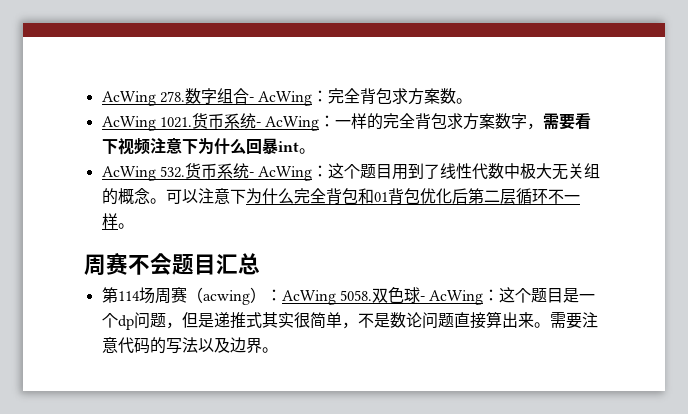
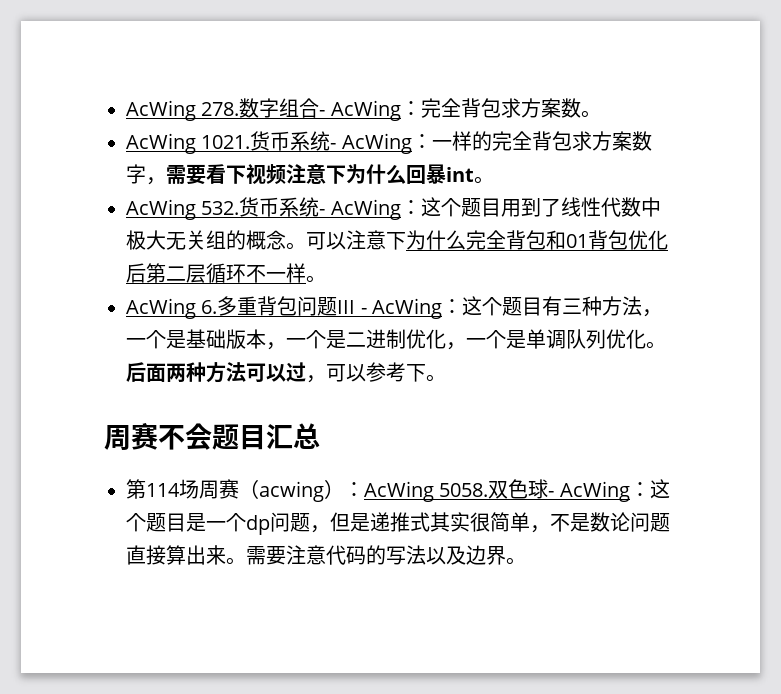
(134, 226) none -> [126,296,663,319] [126,329,666,350] [126,362,446,383] // AcWing 6.多重背包问题III - AcWing：这个题目有三种方法，一个是基础版本，一个是二进制优化，一个是单调队列优化。后面两种方法可以过，可以参考下。

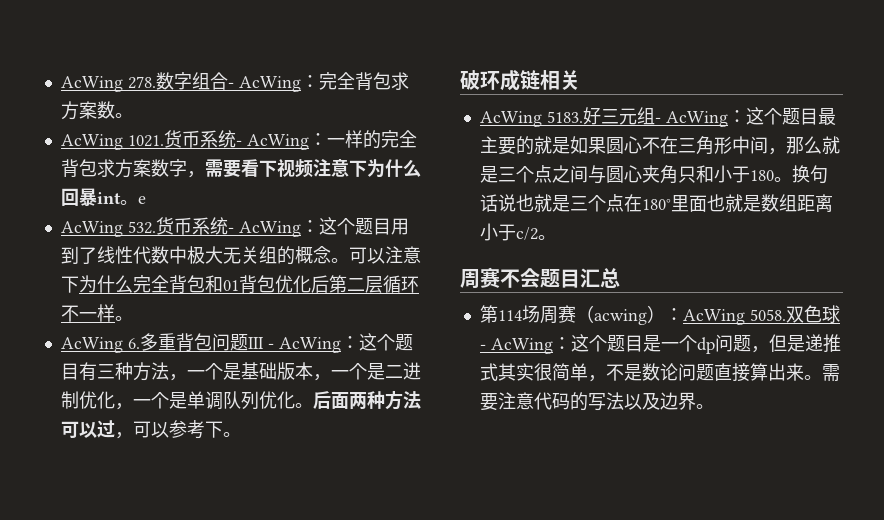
(494, 180) none -> [137,196,146,204] e
(446, 378) none -> [460,69,580,91] [479,107,836,127] [479,136,840,155] [479,165,828,184] [479,194,833,212] [479,223,556,241] // 破环成链相关 // AcWing 5183.好三元组- AcWing：这个题目最主要的就是如果圆心不在三角形中间，那么就是三个点之间与圆心夹角只和小于180。换句话说也就是三个点在180°里面也就是数组距离小于c/2。

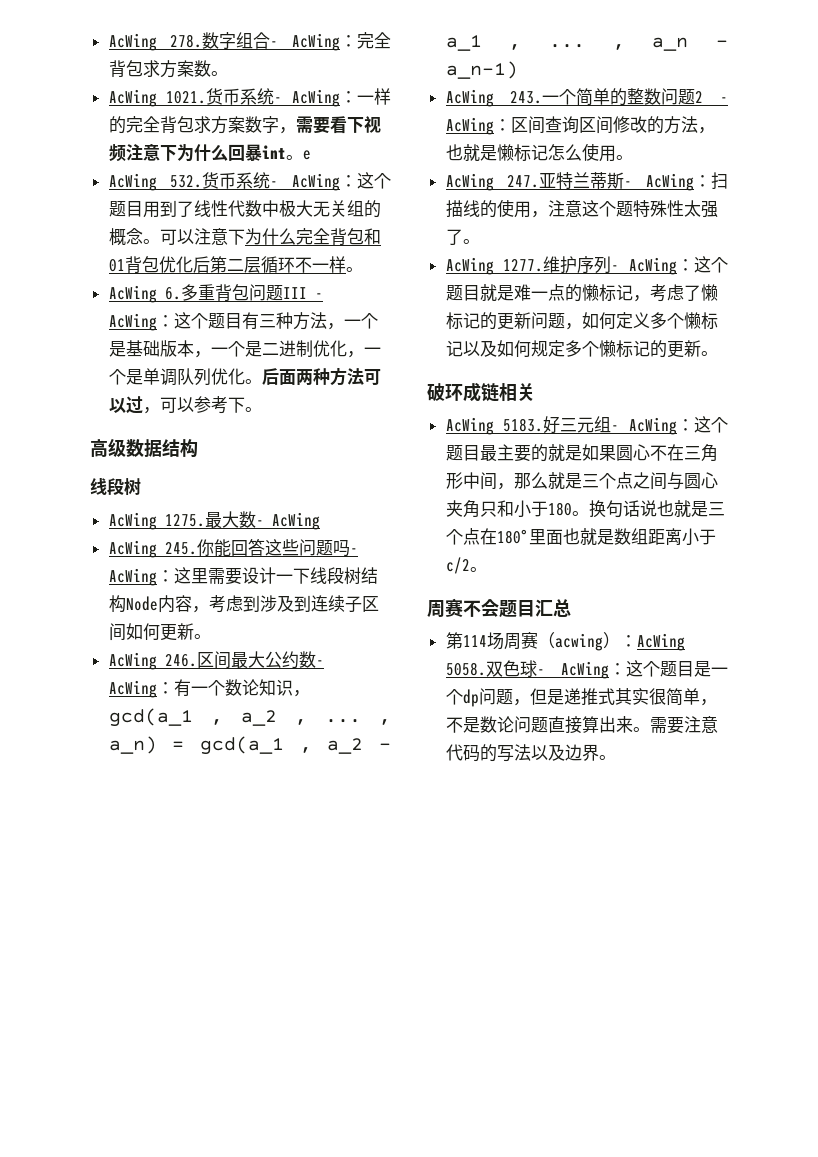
(241, 434) none -> [90,438,198,458] [90,478,141,496] [108,511,320,530] [108,538,358,558] [108,567,378,586] [108,595,379,613] [108,623,211,641] [108,651,324,670] [108,679,310,698] [108,708,391,727] [108,736,391,755] [445,35,728,51] [445,61,518,79] [445,88,728,107] [445,116,715,135] [445,143,633,162] [445,172,728,191] [445,199,718,218] [445,229,480,245] [445,256,728,275] [445,284,718,302] [445,312,718,330] [445,340,718,358] // 高级数据结构 // 线段树 // AcWing 1275.最大数- AcWing // AcWing 245.你能回答这些问题吗- AcWing：这里需要设计一下线段树结构Node内容，考虑到涉及到连续子区间如何更新。 // AcWing 246.区间最大公约数- AcWing：有一个数论知识，gcd(a_1 , a_2 , ... , a_n) = gcd(a_1 , a_2 - a_1 , ... , a_n - a_n-1) // AcWing 243.一个简单的整数问题2 - AcWing：区间查询区间修改的方法，也就是懒标记怎么使用。 // AcWing 247.亚特兰蒂斯- AcWing：扫描线的使用，注意这个题特殊性太强了。 // AcWing 1277.维护序列- AcWing：这个题目就是难一点的懒标记，考虑了懒标记的更新问题，如何定义多个懒标记以及如何规定多个懒标记的更新。

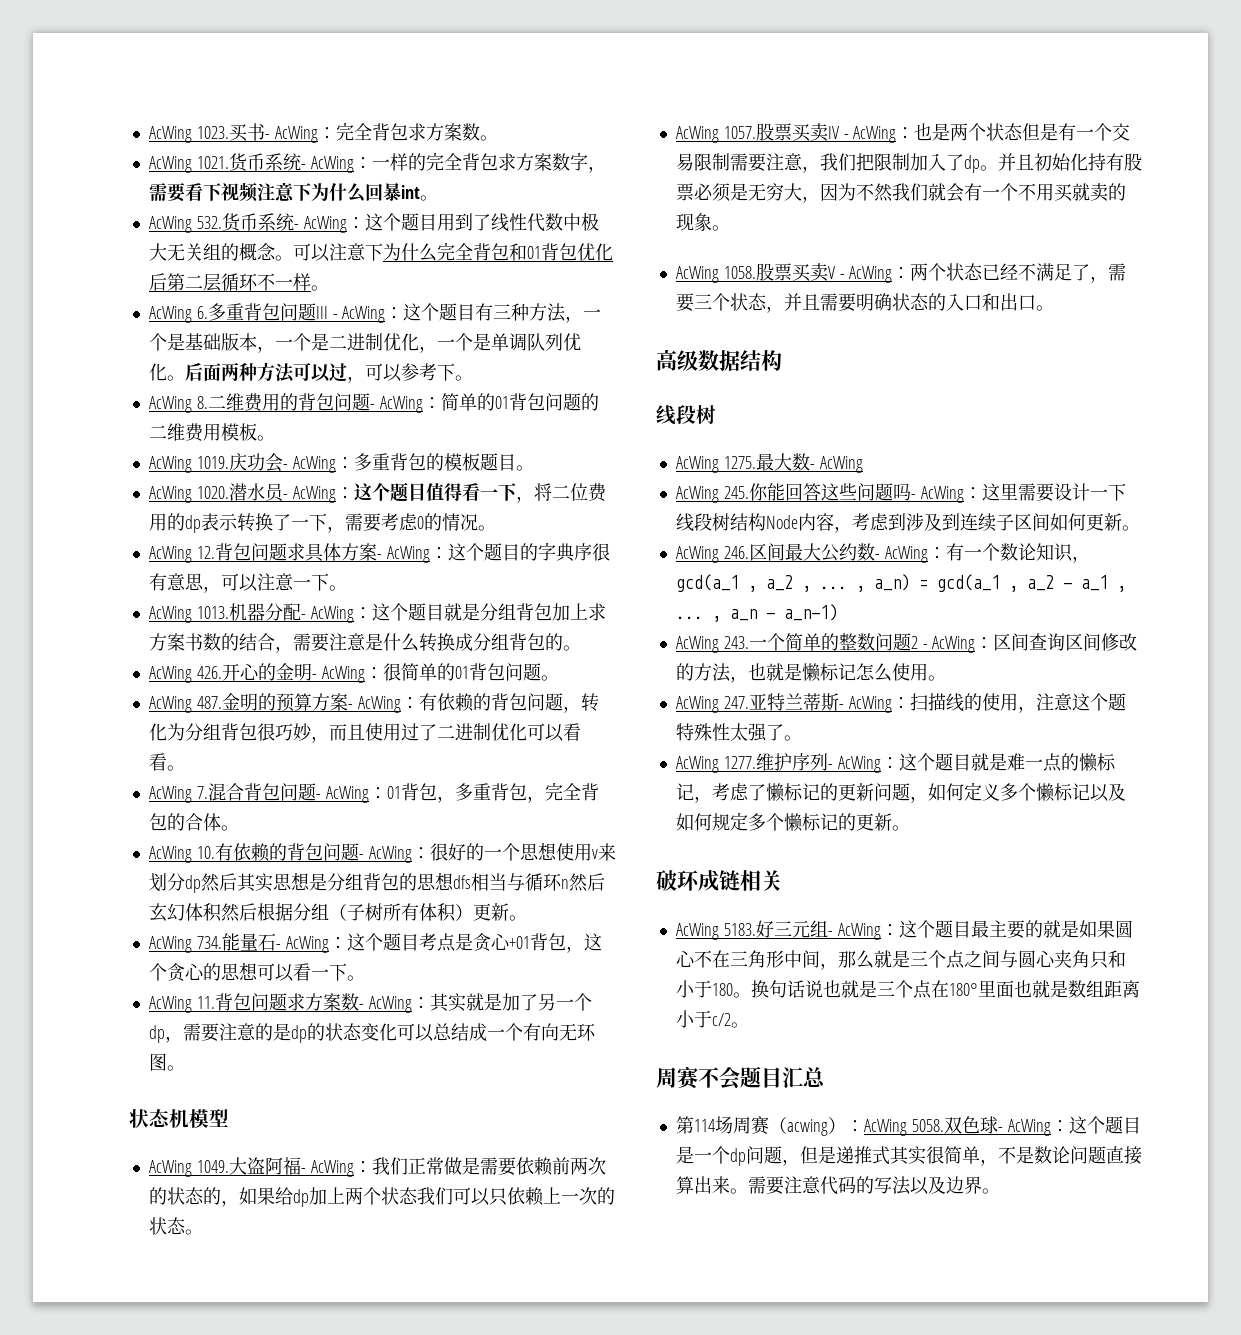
[108,32,271,51] AcWing 278.数字组合 -> [148,123,265,143] AcWing 1023.买书
[302,150,311,160] e -> (438, 198) none
(262, 409) none -> [148,393,599,413] [148,423,275,442] [148,453,534,473] [148,482,607,503] [148,513,496,533] [148,542,610,563] [148,573,347,593] [148,603,606,623] [148,633,581,653] [148,663,559,683] [148,693,599,713] [148,723,581,743] [148,753,185,771] [148,782,599,803] [148,813,239,831] [148,842,616,863] [148,872,605,893] [148,903,527,922] [148,933,602,953] [148,962,365,982] [148,993,592,1013] [148,1023,596,1043] [148,1053,185,1071] [129,1109,229,1128] [148,1157,606,1177] [148,1187,615,1207] [148,1217,203,1235] [675,123,1131,143] [675,153,1142,173] [675,183,1126,203] [675,213,730,231] [675,263,1127,283] [675,293,1054,313] // AcWing 8.二维费用的背包问题- AcWing：简单的01背包问题的二维费用模板。 // AcWing 1019.庆功会- AcWing：多重背包的模板题目。 // AcWing 1020.潜水员- AcWing：这个题目值得看一下，将二位费用的dp表示转换了一下，需要考虑0的情况。 // AcWing 12.背包问题求具体方案- AcWing：这个题目的字典序很有意思，可以注意一下。 // AcWing 1013.机器分配- AcWing：这个题目就是分组背包加上求方案书数的结合，需要注意是什么转换成分组背包的。 // AcWing 426.开心的金明- AcWing：很简单的01背包问题。 // AcWing 487.金明的预算方案- AcWing：有依赖的背包问题，转化为分组背包很巧妙，而且使用过了二进制优化可以看看。 // AcWing 7.混合背包问题- AcWing：01背包，多重背包，完全背包的合体。 // AcWing 10.有依赖的背包问题- AcWing：很好的一个思想使用v来划分dp然后其实思想是分组背包的思想dfs相当与循环n然后玄幻体积然后根据分组（子树所有体积）更新。 // AcWing 734.能量石- AcWing：这个题目考点是贪心+01背包，这个贪心的思想可以看一下。 // AcWing 11.背包问题求方案数- AcWing：其实就是加了另一个dp，需要注意的是dp的状态变化可以总结成一个有向无环图。 // 状态机模型 // AcWing 1049.大盗阿福- AcWing：我们正常做是需要依赖前两次的状态的，如果给dp加上两个状态我们可以只依赖上一次的状态。 // AcWing 1057.股票买卖IV - AcWing：也是两个状态但是有一个交易限制需要注意，我们把限制加入了dp。并且初始化持有股票必须是无穷大，因为不然我们就会有一个不用买就卖的现象。 // AcWing 1058.股票买卖V - AcWing：两个状态已经不满足了，需要三个状态，并且需要明确状态的入口和出口。

